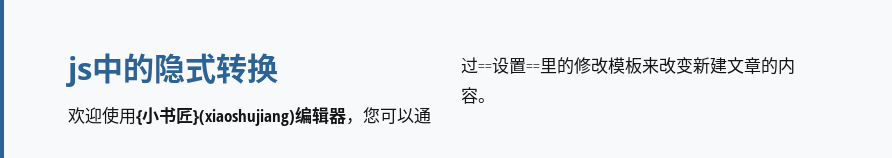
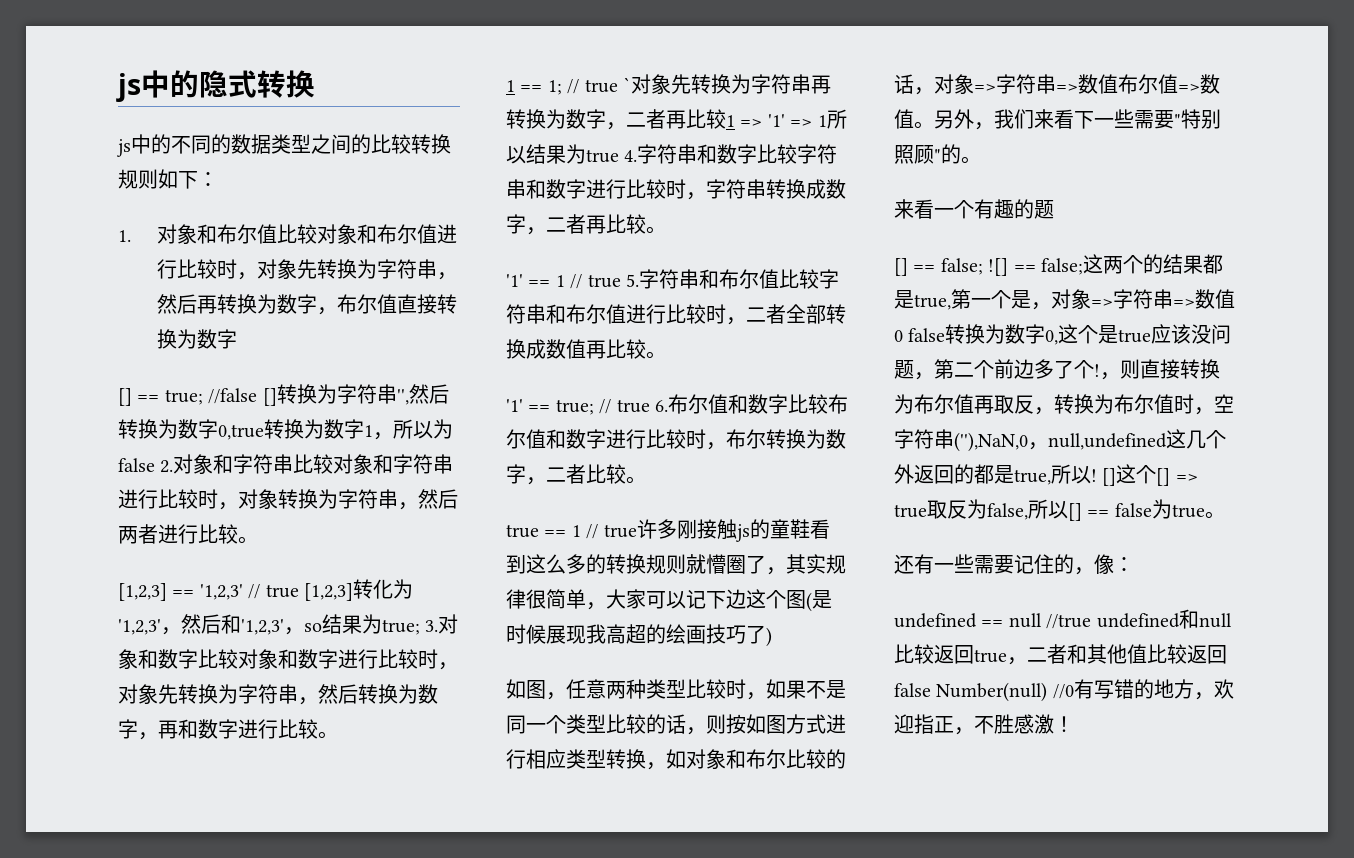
[68,106,431,126] [461,57,795,75] [461,87,495,104] 欢迎使用{小书匠}(xiaoshujiang)编辑器，您可以通过==设置==里的修改模板来改变新建文章的内容。 -> [117,134,451,157] [118,169,218,189] [118,224,457,244] [156,259,457,280] [156,294,457,315] [156,329,237,349] [118,384,449,406] [118,419,453,440] [118,454,454,474] [118,489,458,510] [118,524,258,544] [118,579,413,601] [118,614,459,635] [118,649,458,670] [118,684,438,705] [118,719,338,740] [506,74,831,95] [506,109,847,130] [506,144,838,164] [506,179,846,200] [506,214,666,235] [506,269,839,289] [506,304,846,325] [506,339,666,359] [506,394,848,415] [506,429,846,450] [506,464,646,485] [506,519,830,542] [506,554,846,575] [506,589,832,612] [506,624,772,647] [506,679,846,700] [506,714,846,735] [506,749,846,770] [894,74,1220,95] [894,109,1221,130] [894,144,981,164] [894,199,1054,219] [894,254,1223,276] [894,289,1235,310] [894,324,1232,345] [894,359,1220,380] [894,394,1234,415] [894,429,1226,452] [894,464,1198,486] [894,499,1225,521] [894,554,1134,575] [894,609,1232,629] [894,644,1227,665] [894,679,1234,702] [894,714,1074,735] js中的不同的数据类型之间的比较转换规则如下： // 1.对象和布尔值比较对象和布尔值进行比较时，对象先转换为字符串，然后再转换为数字，布尔值直接转换为数字 // [] == true; //false []转换为字符串'',然后转换为数字0,true转换为数字1，所以为false 2.对象和字符串比较对象和字符串进行比较时，对象转换为字符串，然后两者进行比较。 // [1,2,3] == '1,2,3' // true [1,2,3]转化为'1,2,3'，然后和'1,2,3'，so结果为true; 3.对象和数字比较对象和数字进行比较时，对象先转换为字符串，然后转换为数字，再和数字进行比较。 // 1 == 1; // true `对象先转换为字符串再转换为数字，二者再比较1 => '1' => 1所以结果为true 4.字符串和数字比较字符串和数字进行比较时，字符串转换成数字，二者再比较。 // '1' == 1 // true 5.字符串和布尔值比较字符串和布尔值进行比较时，二者全部转换成数值再比较。 // '1' == true; // true 6.布尔值和数字比较布尔值和数字进行比较时，布尔转换为数字，二者比较。 // true == 1 // true许多刚接触js的童鞋看到这么多的转换规则就懵圈了，其实规律很简单，大家可以记下边这个图(是时候展现我高超的绘画技巧了) // 如图，任意两种类型比较时，如果不是同一个类型比较的话，则按如图方式进行相应类型转换，如对象和布尔比较的话，对象=>字符串=>数值布尔值=>数值。另外，我们来看下一些需要"特别照顾"的。 // 来看一个有趣的题 // [] == false; ![] == false;这两个的结果都是true,第一个是，对象=>字符串=>数值0 false转换为数字0,这个是true应该没问题，第二个前边多了个!，则直接转换为布尔值再取反，转换为布尔值时，空字符串(''),NaN,0，null,undefined这几个外返回的都是true,所以! []这个[] => true取反为false,所以[] == false为true。 // 还有一些需要记住的，像： // undefined == null //true undefined和null比较返回true，二者和其他值比较返回false Number(null) //0有写错的地方，欢迎指正，不胜感激！

